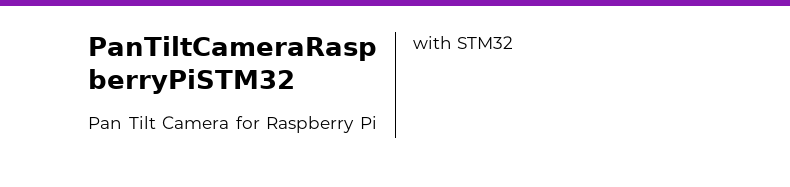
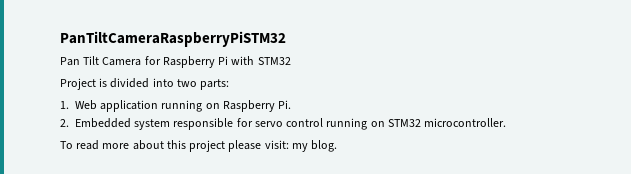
(513, 42) none -> [60,78,230,90] [60,100,292,112] [60,118,507,130] [60,140,338,152] // Project is divided into two parts: // 1. Web application running on Raspberry Pi. // 2. Embedded system responsible for servo control running on STM32 microcontroller. // To read more about this project please visit: my blog.

